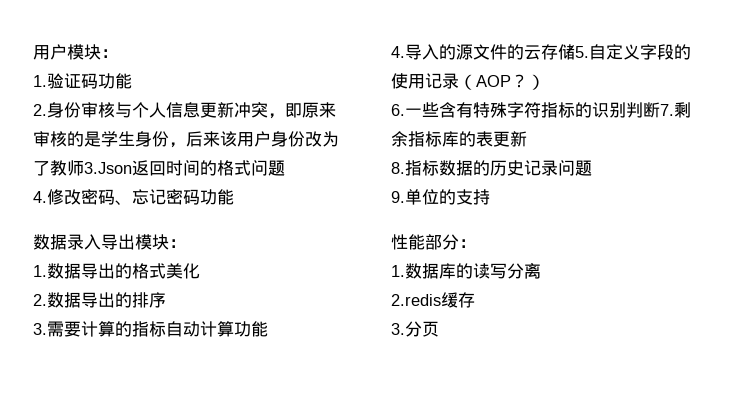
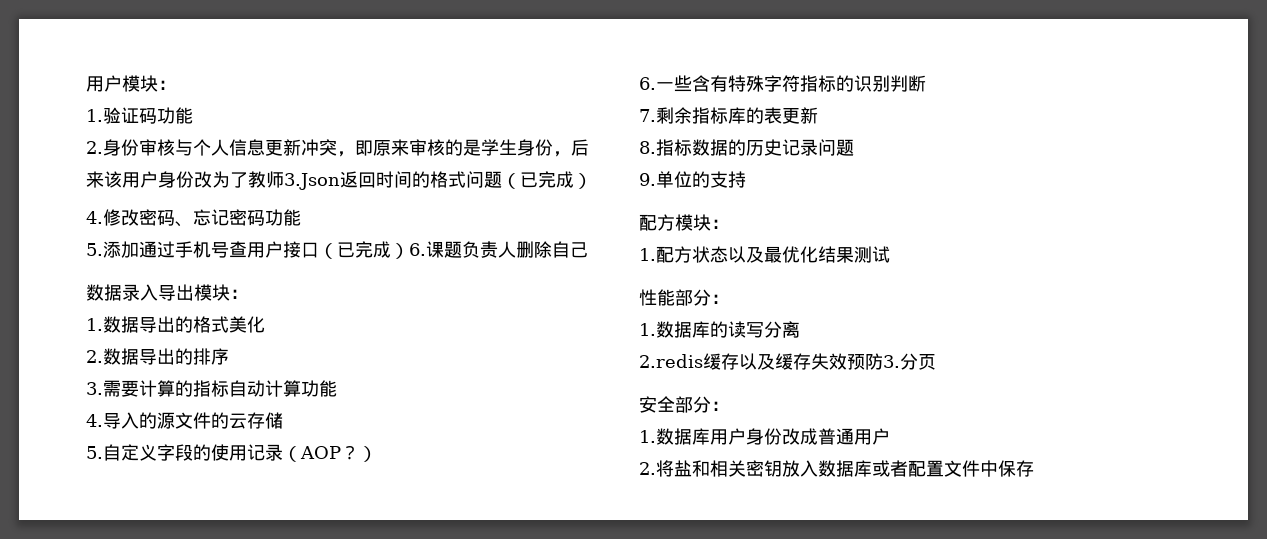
(285, 168) none -> [502,171,592,189] （已完成）
(234, 197) none -> [86,241,588,259] // 5.添加通过手机号查用户接口（已完成）6.课题负责人删除自己
(575, 52) none -> (283, 420) //
(660, 110) none -> (926, 83) //
(490, 197) none -> [639,214,729,231] [639,246,890,263] // 配方模块： // 1.配方状态以及最优化结果测试
[391,321,439,337] // 3.分页 -> [739,353,936,370] [639,396,729,413] [639,428,890,445] [639,460,1034,477] 以及缓存失效预防3.分页 // 安全部分： // 1.数据库用户身份改成普通用户 // 2.将盐和相关密钥放入数据库或者配置文件中保存

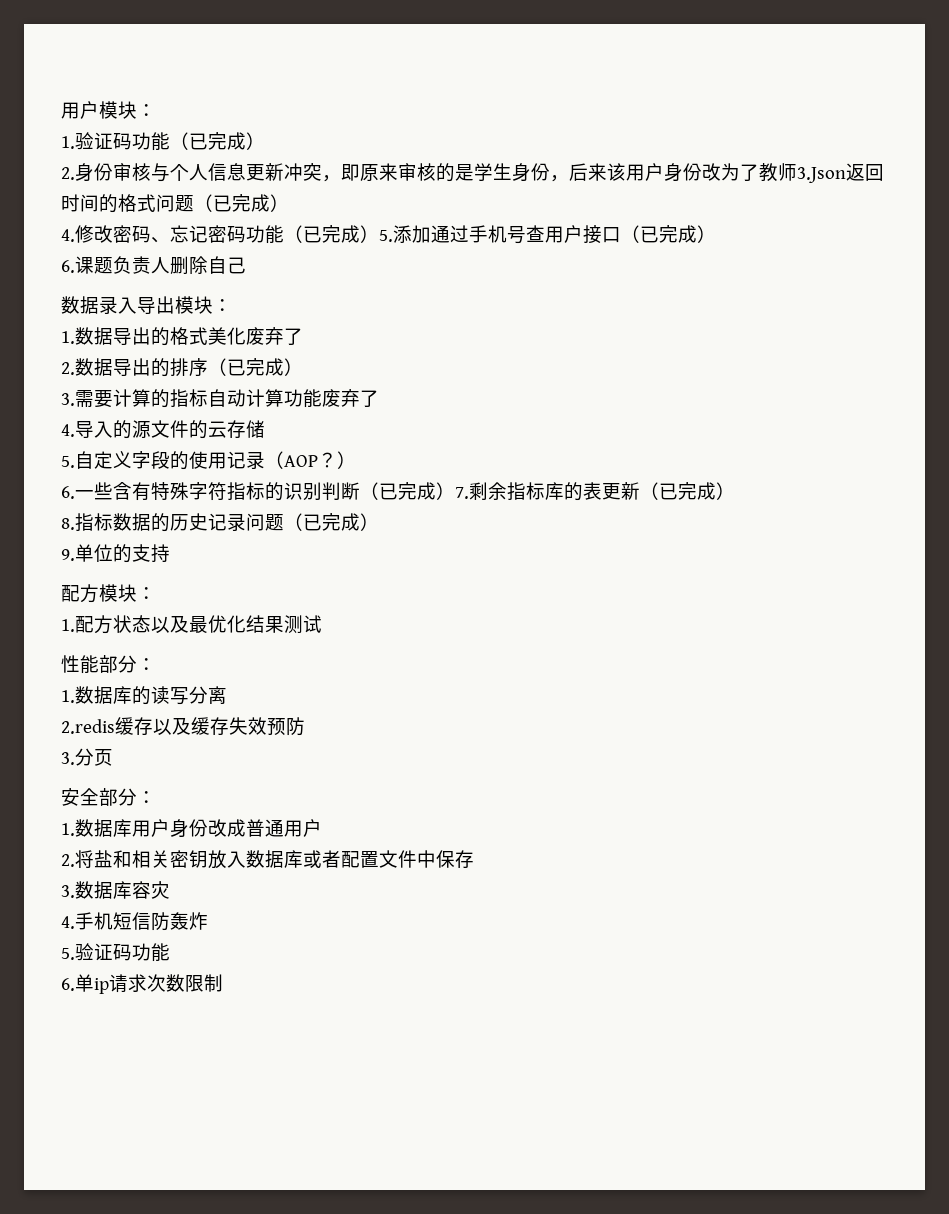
(193, 115) none -> [170,132,265,150] （已完成）
(301, 217) // -> [284,225,379,243] （已完成）
(409, 251) none -> (716, 234) //
(265, 324) none -> [246,327,303,345] 废弃了
(229, 356) none -> [208,358,303,376] （已完成）
(337, 388) none -> [322,389,379,407] 废弃了
(926, 83) // -> [360,482,455,500] （已完成）
(818, 115) none -> [640,482,735,500] （已完成）
(854, 147) none -> [284,513,379,531] （已完成）
(883, 361) none -> (305, 726) //
(1034, 468) none -> [61,881,170,899] [61,912,208,931] [61,943,170,962] [61,974,223,994] // 3.数据库容灾 // 4.手机短信防轰炸 // 5.验证码功能 // 6.单ip请求次数限制

